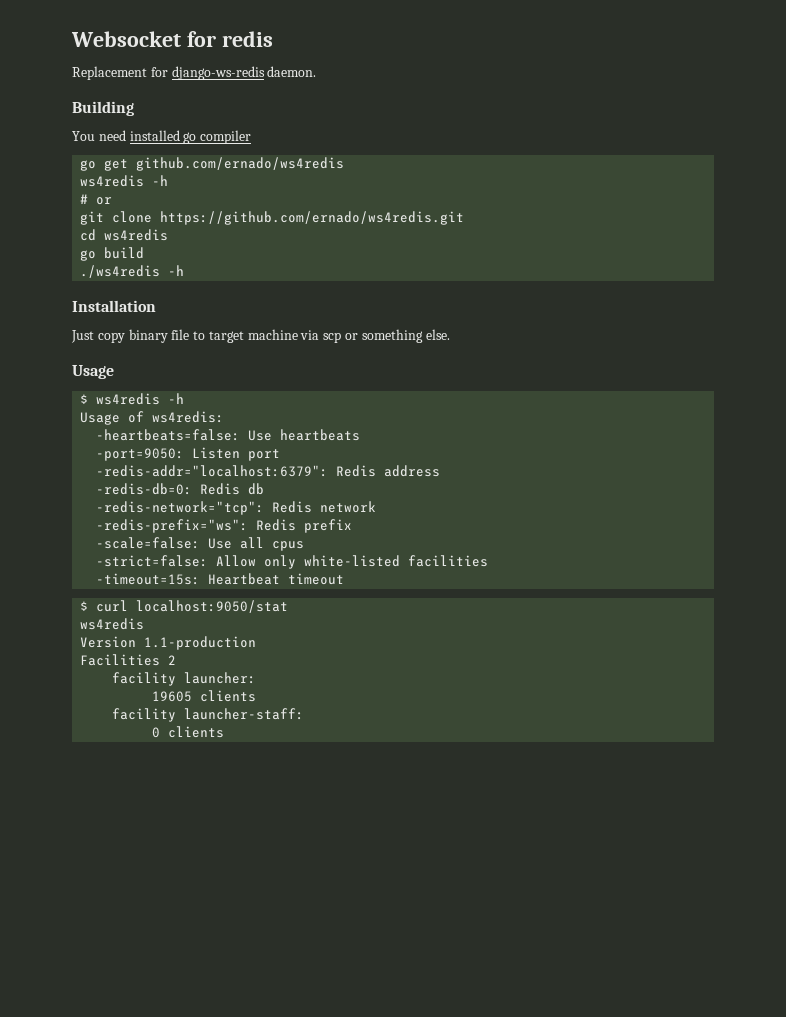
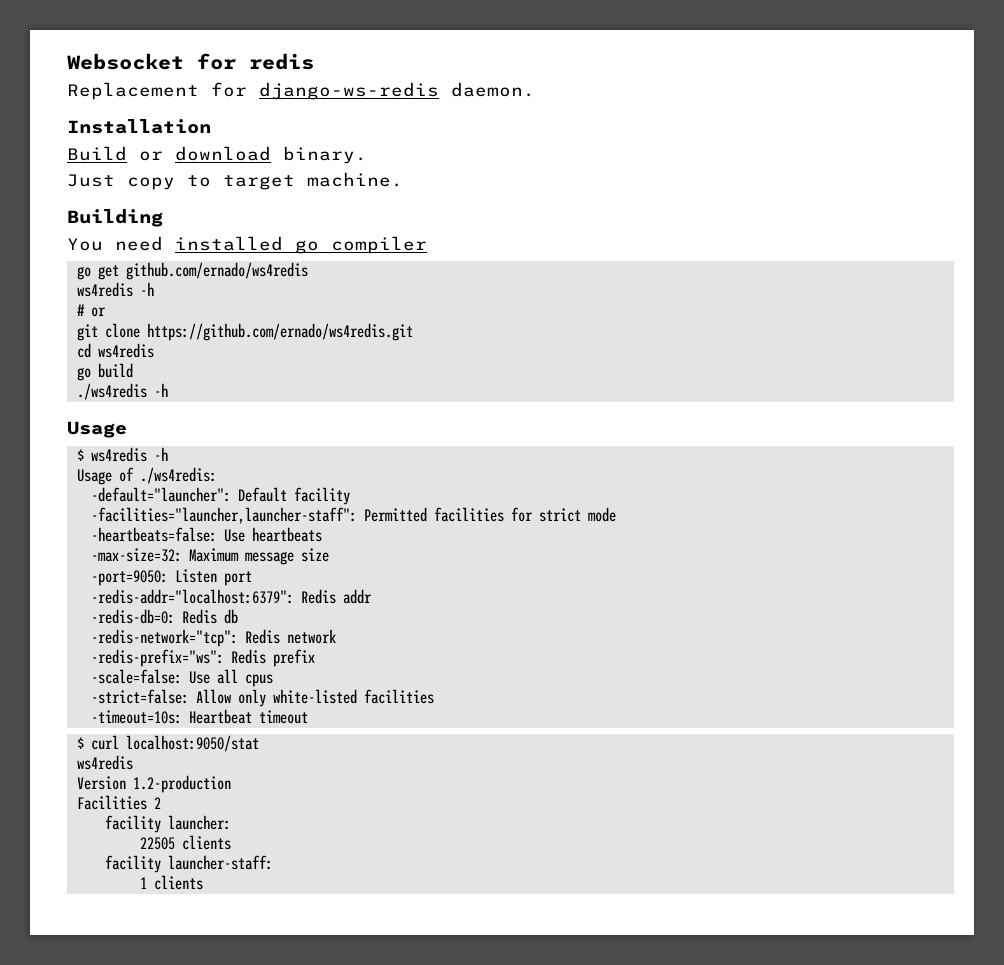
(317, 71) none -> [67,119,211,134] [67,146,367,164] [67,172,403,190] // Installation // Build or download binary. // Just copy to target machine.
[72,300,156,312] [71,329,450,343] // Installation // Just copy binary file to target machine via scp or something else. -> (168, 390) none
[152,411,225,423] ws4redis: -> [139,467,217,484] [90,487,350,505] [90,507,616,524] ./ws4redis: // -default="launcher": Default facility // -facilities="launcher,launcher-staff": Permitted facilities for strict mode
(361, 435) none -> [90,548,329,565] // -max-size=32: Maximum message size
[384,465,441,477] address -> [342,589,372,604] addr
[96,573,201,585] -timeout=15s: -> [90,710,182,724] -timeout=10s:
[144,636,257,650] 1.1-production -> [132,775,231,793] 1.2-production
[152,691,193,702] 19605 -> [139,837,175,850] 22505
[152,727,161,738] 0 -> [139,877,147,889] 1

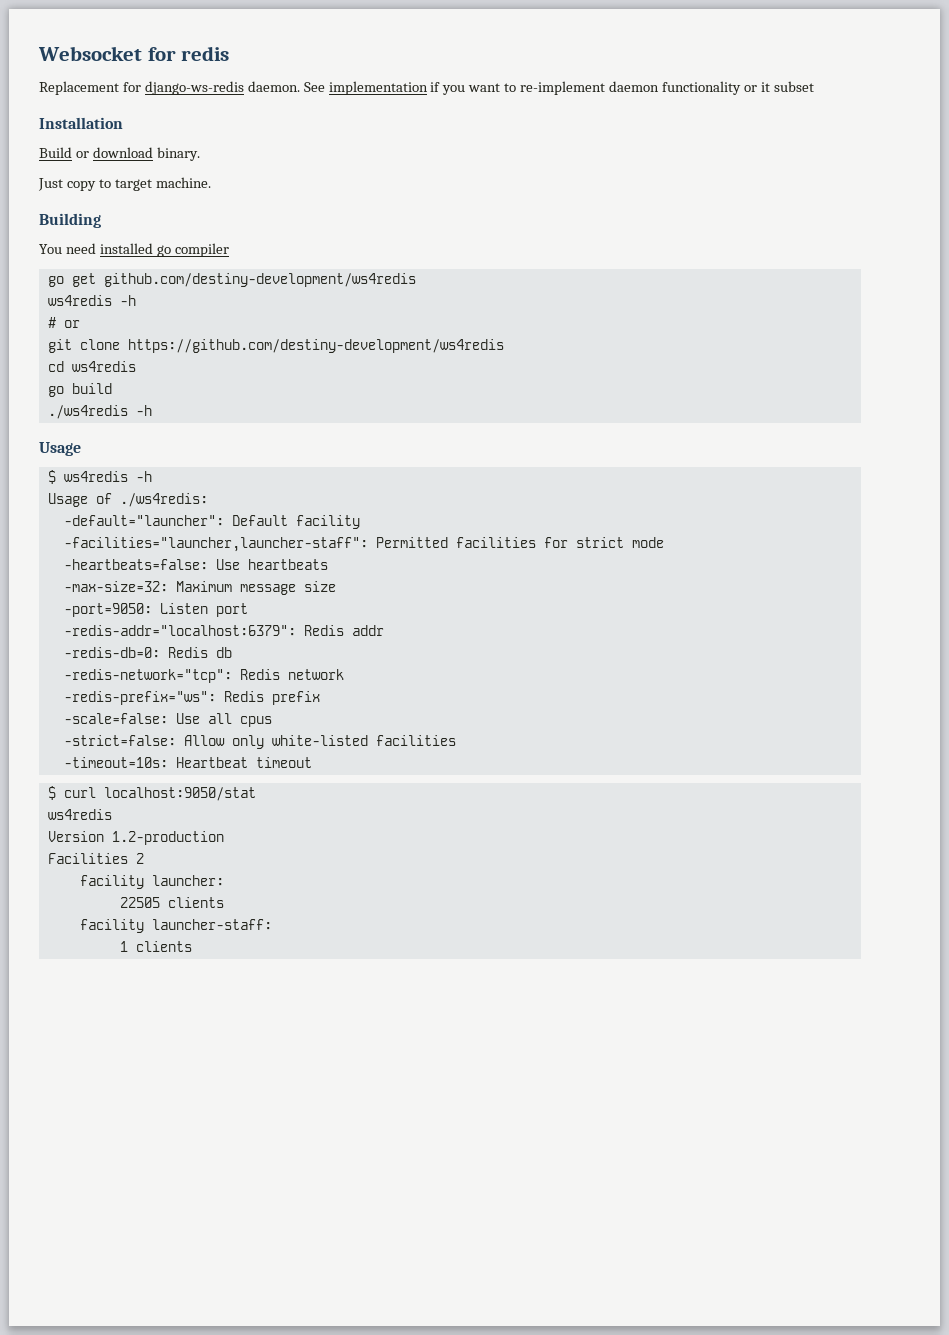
(535, 89) none -> [303,81,814,95] See implementation if you want to re-implement daemon functionality or it subset
[125,262,308,280] github.com/ernado/ws4redis -> [103,273,416,287] github.com/destiny-development/ws4redis
[146,323,413,341] https://github.com/ernado/ws4redis.git -> [127,339,504,353] https://github.com/destiny-development/ws4redis

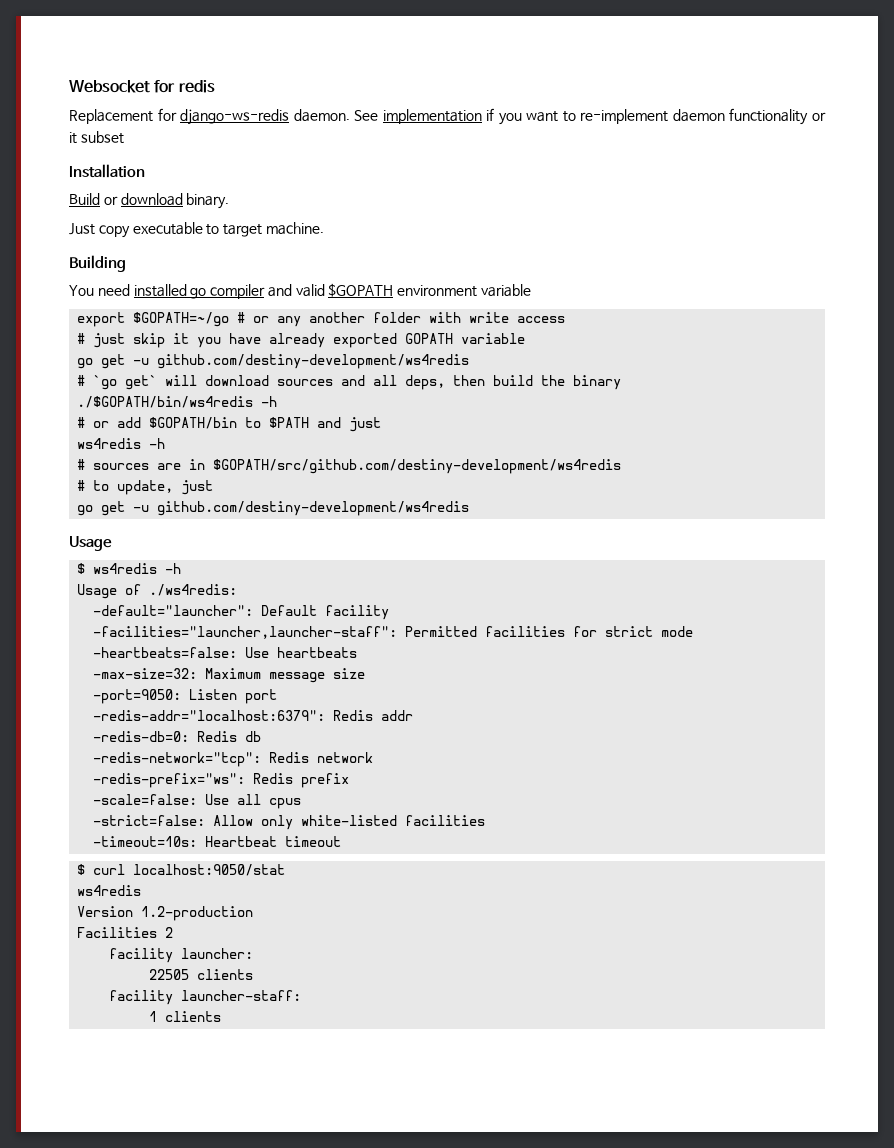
(96, 186) none -> [132,222,203,235] executable
[47,273,416,287] [47,295,136,306] [47,317,80,328] [47,339,504,353] [47,361,136,372] [47,383,112,397] [47,405,152,419] // go get github.com/destiny-development/ws4redis // ws4redis -h // # or // git clone https://github.com/destiny-development/ws4redis // cd ws4redis // go build // ./ws4redis -h -> [267,283,532,297] [77,312,566,327] [77,333,526,348] [77,354,470,369] [77,375,622,390] [77,396,278,408] [77,417,382,432] [77,438,166,449] [77,459,622,474] [77,480,214,495] [77,501,470,516] and valid $GOPATH environment variable // export $GOPATH=~/go # or any another folder with write access // # just skip it you have already exported GOPATH variable // go get -u github.com/destiny-development/ws4redis // # `go get` will download sources and all deps, then build the binary // ./$GOPATH/bin/ws4redis -h // # or add $GOPATH/bin to $PATH and just // ws4redis -h // # sources are in $GOPATH/src/github.com/destiny-development/ws4redis // # to update, just // go get -u github.com/destiny-development/ws4redis

